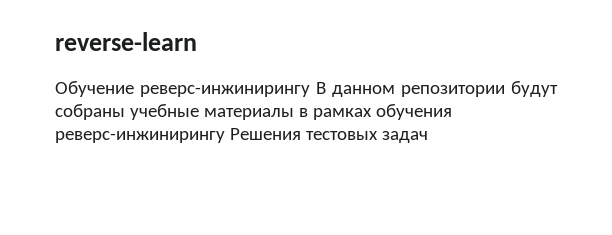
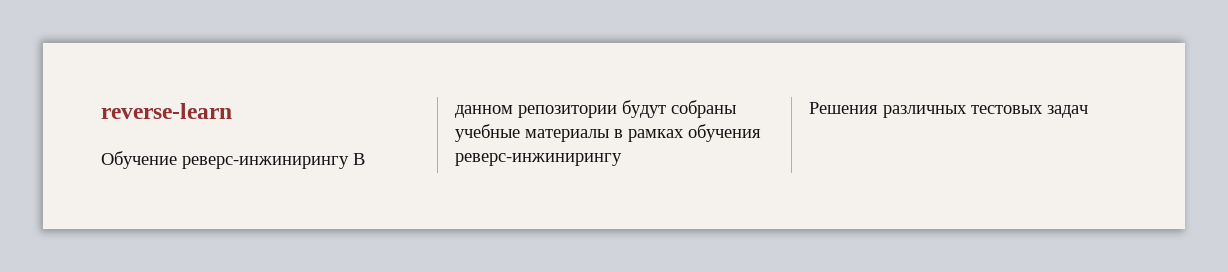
[229,128,301,140] Решения -> [809,102,967,118] // Решения различных

